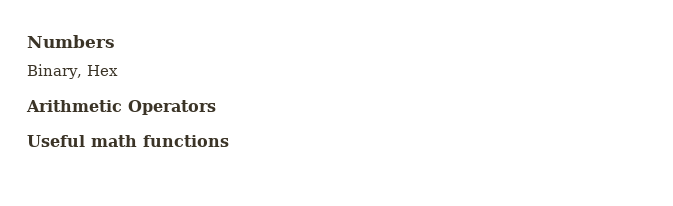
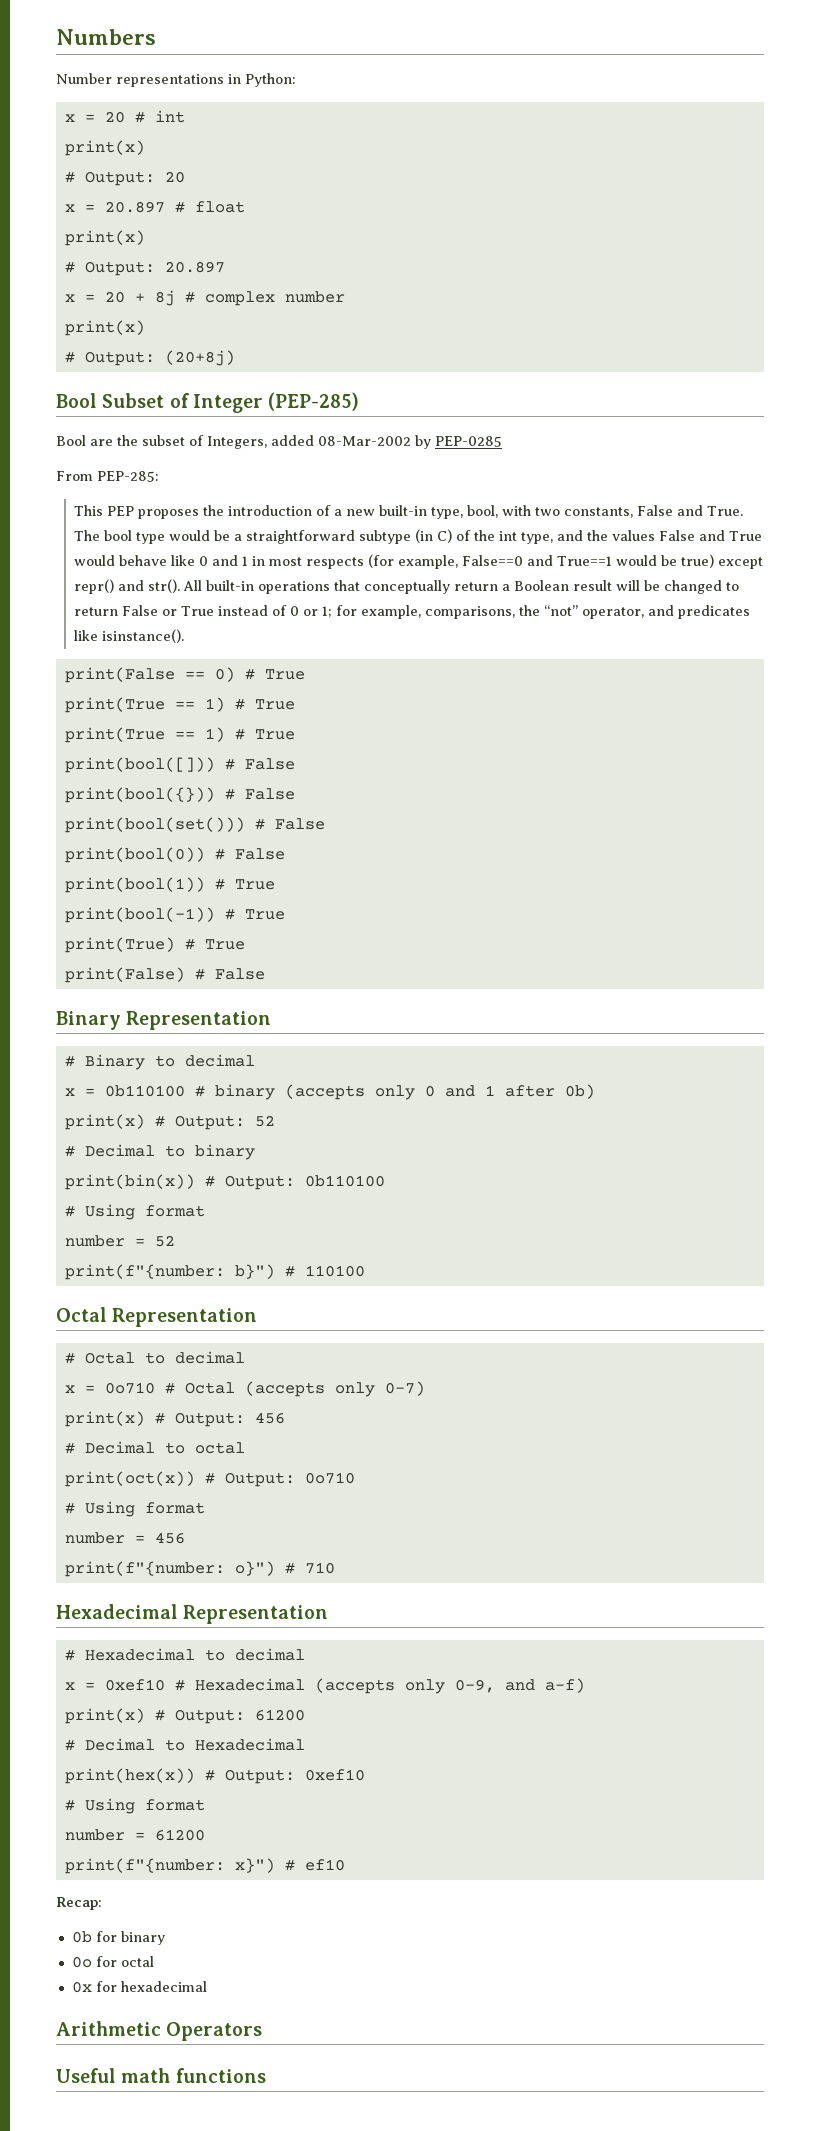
[27,64,118,79] Binary, Hex -> [56,73,296,87] [64,110,185,123] [64,140,145,156] [64,171,185,186] [64,201,245,213] [64,230,145,246] [64,261,225,276] [64,290,345,306] [64,320,145,336] [64,350,235,366] [56,392,360,413] [56,435,502,449] [56,471,159,482] [73,505,743,519] [73,529,762,544] [73,554,763,569] [73,579,739,594] [73,605,750,619] [73,629,184,643] [64,667,305,683] [64,697,295,713] [64,727,295,743] [64,757,295,773] [64,787,295,803] [64,817,325,833] [64,847,285,863] [64,877,275,893] [64,907,285,923] [64,937,245,953] [64,967,265,983] [56,1011,272,1030] [64,1054,255,1070] [64,1084,595,1100] [64,1114,275,1130] [64,1144,255,1160] [64,1174,385,1190] [64,1204,205,1220] [64,1235,175,1247] [64,1264,365,1280] [56,1307,258,1327] [64,1351,245,1364] [64,1381,425,1397] [64,1411,285,1427] [64,1441,245,1454] [64,1471,355,1487] [64,1501,205,1517] [64,1532,185,1544] [64,1561,335,1577] [56,1604,329,1624] [64,1648,305,1661] [64,1678,585,1694] [64,1708,305,1724] [64,1738,305,1751] [64,1768,365,1784] [64,1798,205,1814] [64,1829,205,1841] [64,1858,345,1874] [56,1897,102,1910] [71,1931,165,1945] [71,1956,154,1968] [71,1981,207,1993] Number representations in Python: // x = 20 # int // print(x) // # Output: 20 // x = 20.897 # float // print(x) // # Output: 20.897 // x = 20 + 8j # complex number // print(x) // # Output: (20+8j) // Bool Subset of Integer (PEP-285) // Bool are the subset of Integers, added 08-Mar-2002 by PEP-0285 // From PEP-285: // This PEP proposes the introduction of a new built-in type, bool, with two constants, False and True. The bool type would be a straightforward subtype (in C) of the int type, and the values False and True would behave like 0 and 1 in most respects (for example, False==0 and True==1 would be true) except repr() and str(). All built-in operations that conceptually return a Boolean result will be changed to return False or True instead of 0 or 1; for example, comparisons, the “not” operator, and predicates like isinstance(). // print(False == 0) # True // print(True == 1) # True // print(True == 1) # True // print(bool([])) # False // print(bool({})) # False // print(bool(set())) # False // print(bool(0)) # False // print(bool(1)) # True // print(bool(-1)) # True // print(True) # True // print(False) # False // Binary Representation // # Binary to decimal // x = 0b110100 # binary (accepts only 0 and 1 after 0b) // print(x) # Output: 52 // # Decimal to binary // print(bin(x)) # Output: 0b110100 // # Using format // number = 52 // print(f"{number: b}") # 110100 // Octal Representation // # Octal to decimal // x = 0o710 # Octal (accepts only 0-7) // print(x) # Output: 456 // # Decimal to octal // print(oct(x)) # Output: 0o710 // # Using format // number = 456 // print(f"{number: o}") # 710 // Hexadecimal Representation // # Hexadecimal to decimal // x = 0xef10 # Hexadecimal (accepts only 0-9, and a-f) // print(x) # Output: 61200 // # Decimal to Hexadecimal // print(hex(x)) # Output: 0xef10 // # Using format // number = 61200 // print(f"{number: x}") # ef10 // Recap: // 0b for binary // 0o for octal // 0x for hexadecimal

